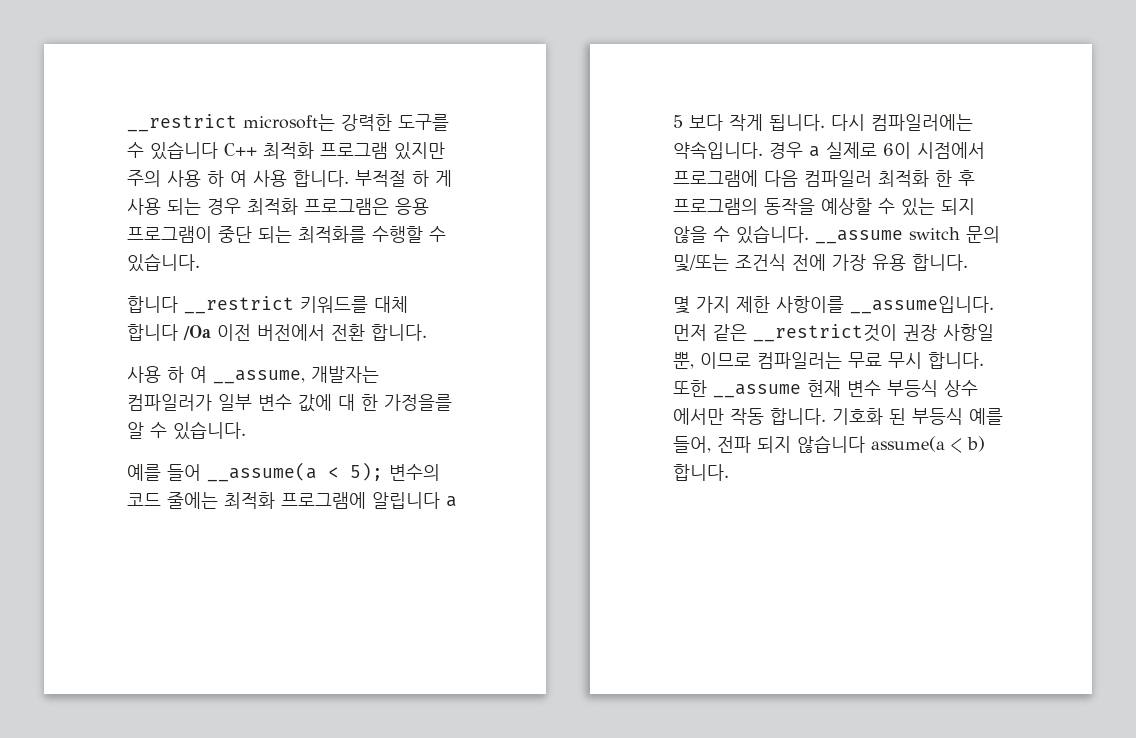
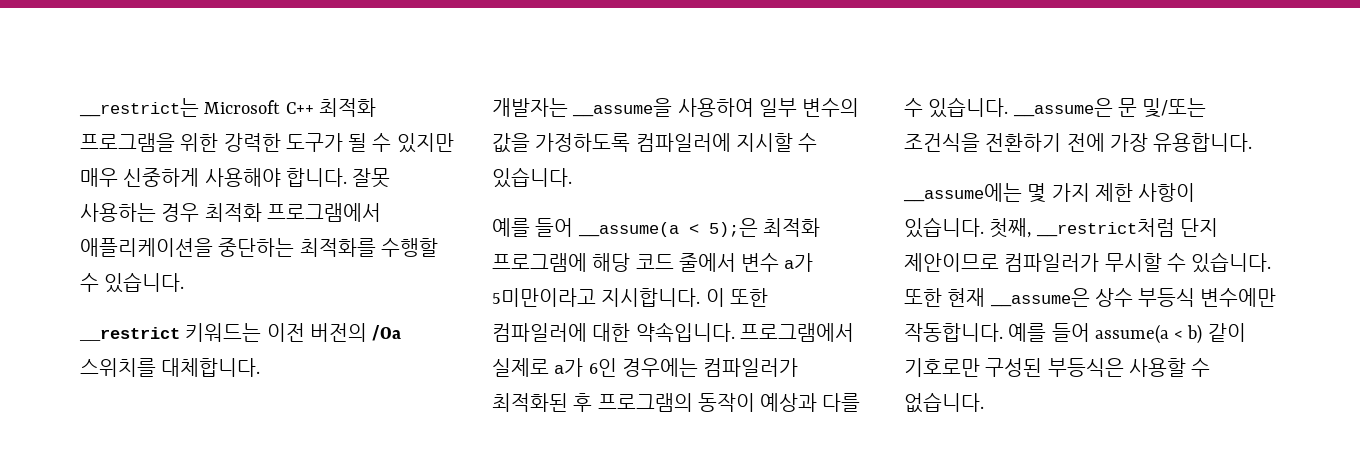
[127,114,449,132] [127,141,445,160] [127,170,452,187] [127,198,429,215] [127,226,446,243] [127,253,200,272] [127,296,408,314] [127,324,427,341] [127,366,379,384] [127,394,452,412] [127,422,144,439] __restrict microsoft는 강력한 도구를 수 있습니다 C++ 최적화 프로그램 있지만 주의 사용 하 여 사용 합니다. 부적절 하 게 사용 되는 경우 최적화 프로그램은 응용 프로그램이 중단 되는 최적화를 수행할 수 있습니다. // 합니다 __restrict 키워드를 대체 합니다 /Oa 이전 버전에서 전환 합니다. // 사용 하 여 __assume, 개발자는 컴파일러가 일부 변수 값에 대 한 가정을를 알 -> [79,98,376,117] [80,133,454,153] [80,168,391,188] [80,203,381,222] [80,238,438,257] [80,272,185,293] [79,323,402,342] [80,358,261,377] [492,98,860,117] [492,133,793,153] __restrict는 Microsoft C++ 최적화 프로그램을 위한 강력한 도구가 될 수 있지만 매우 신중하게 사용해야 합니다. 잘못 사용하는 경우 최적화 프로그램에서 애플리케이션을 중단하는 최적화를 수행할 수 있습니다. // __restrict 키워드는 이전 버전의 /Oa 스위치를 대체합니다. // 개발자는 __assume을 사용하여 일부 변수의 값을 가정하도록 컴파일러에 지시할
[350,462,440,481] [127,492,457,509] [673,114,973,131] [673,141,985,159] [673,170,975,187] [673,198,975,216] [673,225,1000,244] [673,254,968,272] [673,296,994,314] [673,324,994,342] [673,352,984,369] [673,380,978,398] [673,408,1003,425] [673,435,985,453] [673,464,729,481] 5); 변수의 코드 줄에는 최적화 프로그램에 알립니다 a 5 보다 작게 됩니다. 다시 컴파일러에는 약속입니다. 경우 a 실제로 6이 시점에서 프로그램에 다음 컴파일러 최적화 한 후 프로그램의 동작을 예상할 수 있는 되지 않을 수 있습니다. __assume switch 문의 및/또는 조건식 전에 가장 유용 합니다. // 몇 가지 제한 사항이를 __assume입니다. 먼저 같은 __restrict것이 권장 사항일 뿐, 이므로 컴파일러는 무료 무시 합니다. 또한 __assume 현재 변수 부등식 상수 에서만 작동 합니다. 기호화 된 부등식 예를 들어, 전파 되지 않습니다 assume(a < b) 합니다. -> [708,218,820,237] [492,253,814,272] [492,288,768,307] [492,322,854,342] [492,358,799,377] [492,393,861,412] [904,97,1207,118] [904,133,1253,152] [903,183,1196,203] [904,217,1218,238] [904,252,1272,273] [904,288,1277,307] [904,323,1246,344] [904,358,1211,377] [904,392,984,413] 5);은 최적화 프로그램에 해당 코드 줄에서 변수 a가 5미만이라고 지시합니다. 이 또한 컴파일러에 대한 약속입니다. 프로그램에서 실제로 a가 6인 경우에는 컴파일러가 최적화된 후 프로그램의 동작이 예상과 다를 수 있습니다. __assume은 문 및/또는 조건식을 전환하기 전에 가장 유용합니다. // __assume에는 몇 가지 제한 사항이 있습니다. 첫째, __restrict처럼 단지 제안이므로 컴파일러가 무시할 수 있습니다. 또한 현재 __assume은 상수 부등식 변수에만 작동합니다. 예를 들어 assume(a < b) 같이 기호로만 구성된 부등식은 사용할 수 없습니다.

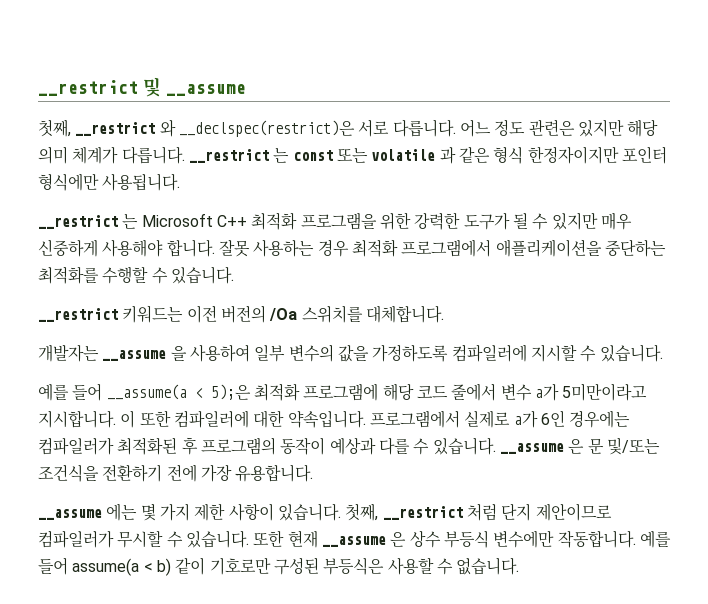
[79,98,199,117] __restrict는 -> [38,77,246,97] [38,119,659,137] [38,146,667,164] [38,173,181,191] [38,214,139,229] __restrict 및 __assume // 첫째, __restrict 와 __declspec(restrict)은 서로 다릅니다. 어느 정도 관련은 있지만 해당 의미 체계가 다릅니다. __restrict 는 const 또는 volatile 과 같은 형식 한정자이지만 포인터 형식에만 사용됩니다. // __restrict 는
[572,98,673,117] __assume을 -> [102,346,187,361] __assume 을
[1012,98,1113,117] __assume은 -> [499,439,585,454] __assume 은
[903,183,1022,202] __assume에는 -> [38,503,138,521] __assume 에는
[1035,218,1175,237] __restrict처럼 -> [382,503,497,521] __restrict 처럼
[989,288,1090,307] __assume은 -> [321,532,407,547] __assume 은

